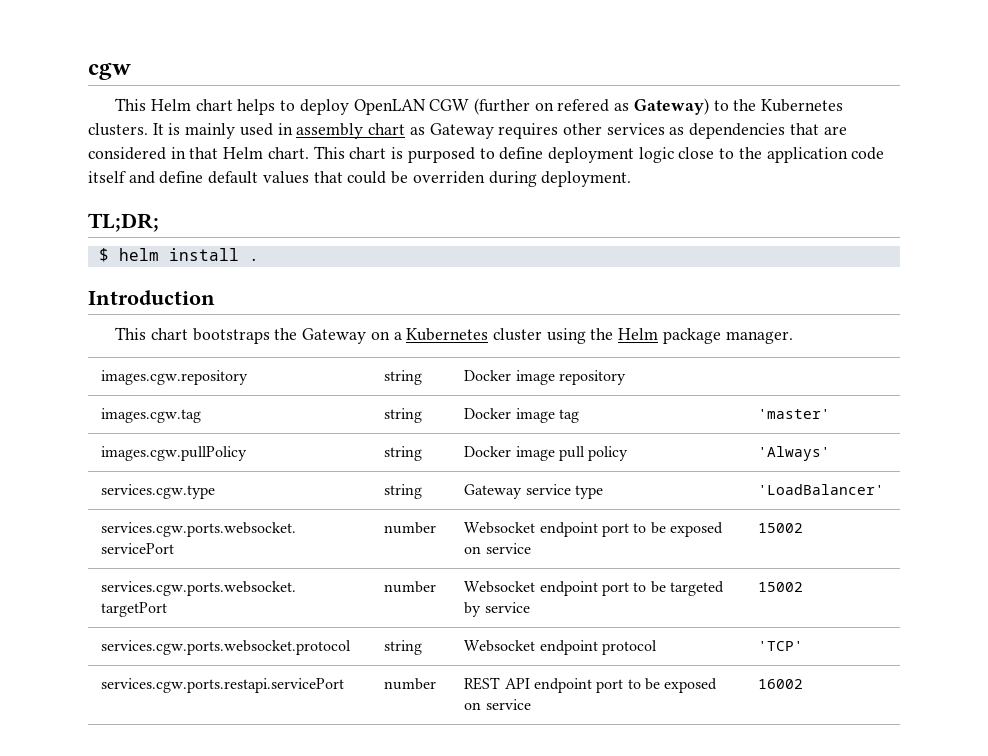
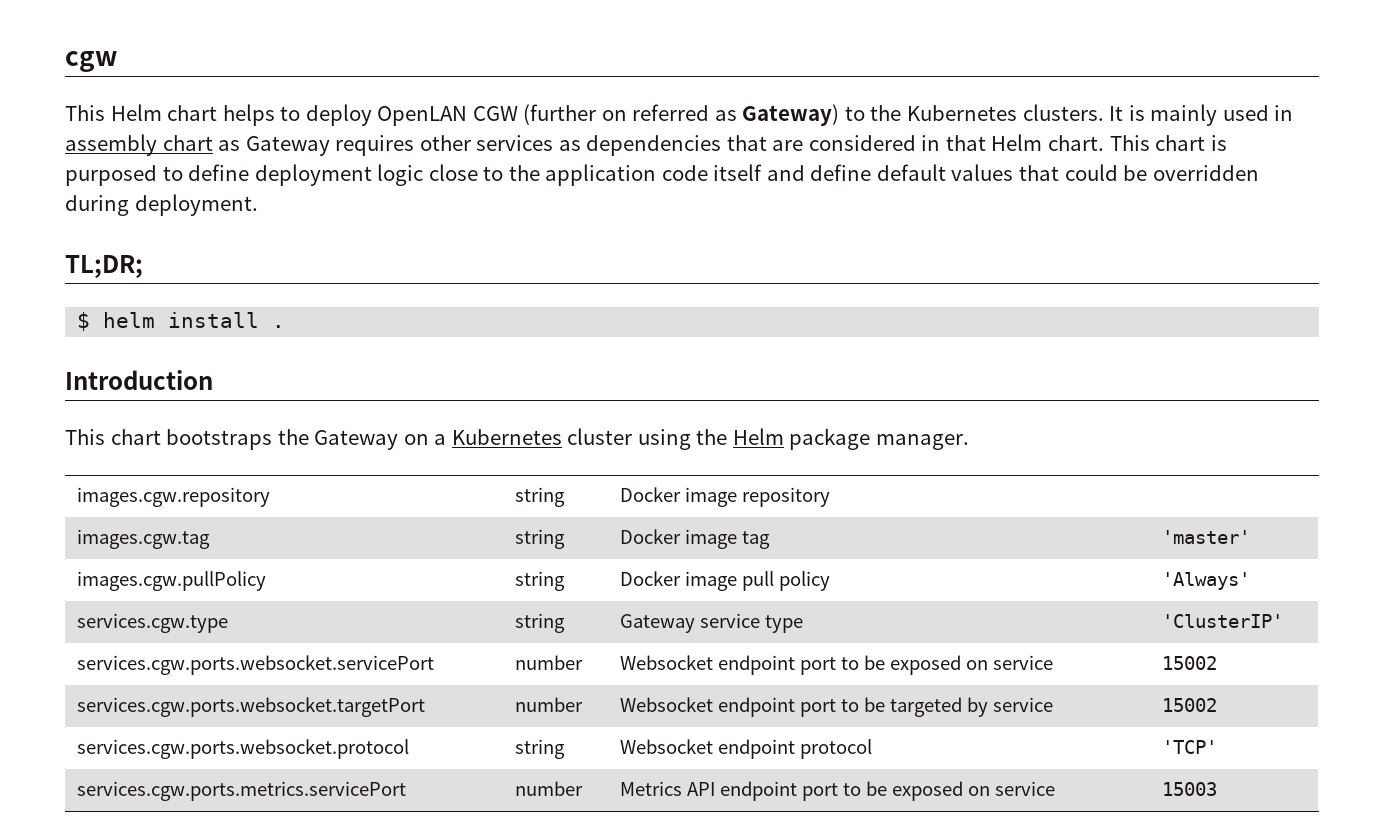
[557,99,610,112] refered -> [632,104,710,121] referred
[412,171,485,184] overriden -> [1152,165,1259,181] overridden
[758,484,885,495] 'LoadBalancer' -> [1161,614,1283,628] 'ClusterIP'
[101,678,345,693] [384,678,437,690] [464,677,501,690] services.cgw.ports.restapi.servicePort | number | REST -> [76,781,406,801] [514,781,583,796] [619,781,682,796] services.cgw.ports.metrics.servicePort | number | Metrics
[758,679,804,689] 16002 -> [1161,782,1217,796] 15003

